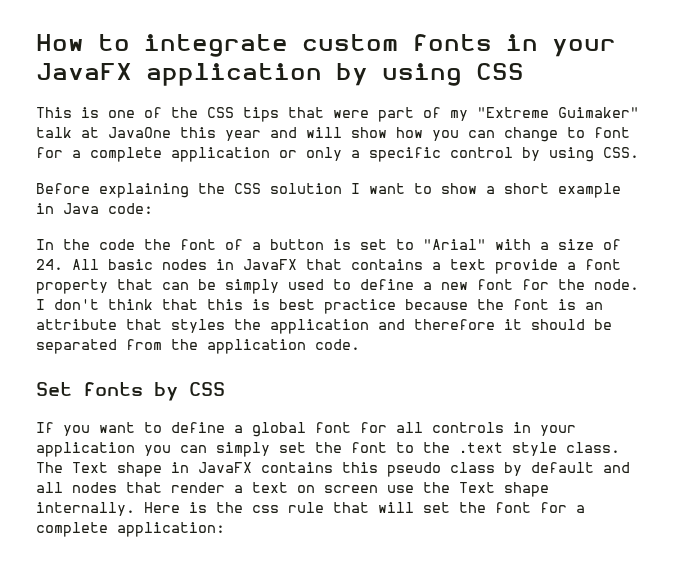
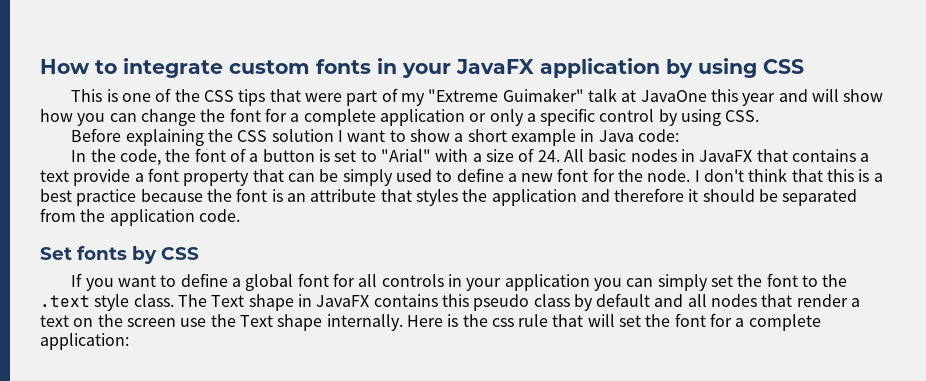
[567,127,585,138] to -> [200,109,226,122] the
[99,239,135,250] code -> [120,149,162,166] code,
(270, 304) none -> [873,173,883,182] a
(315, 489) none -> [97,314,123,327] the

